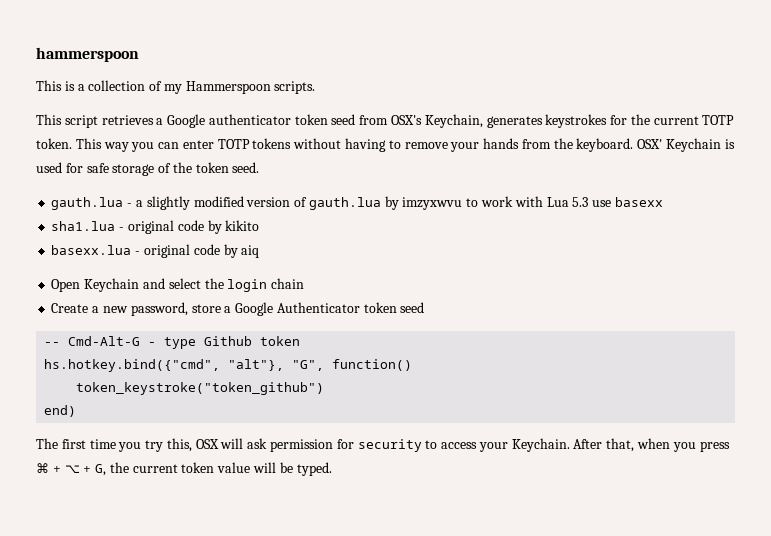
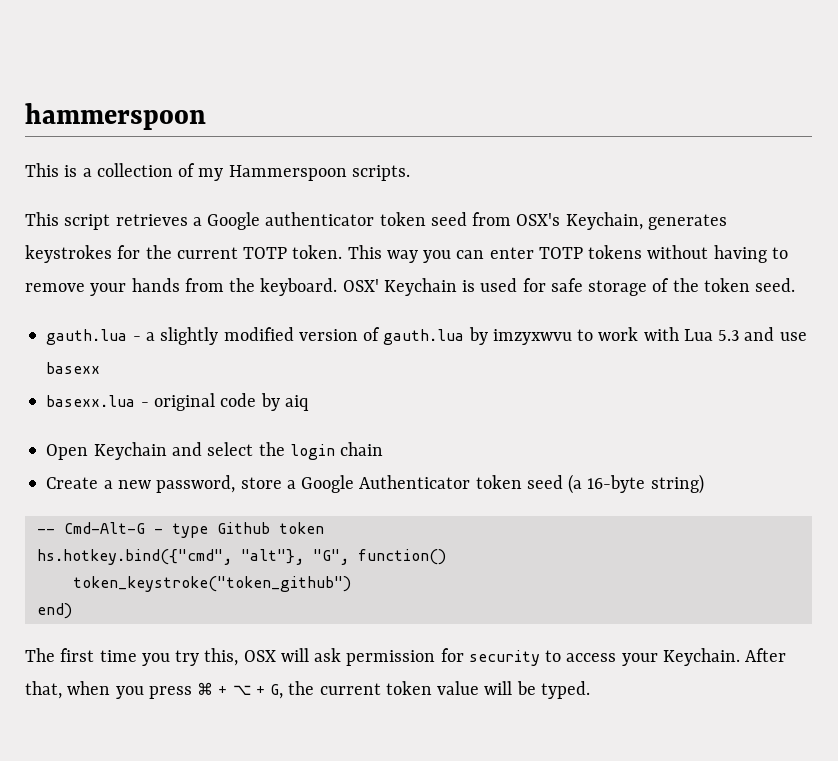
(589, 202) none -> [744,327,775,341] and
[51,220,260,234] // sha1.lua - original code by kikito -> (101, 368) none
(425, 307) none -> [568,474,704,494] (a 16-byte string)

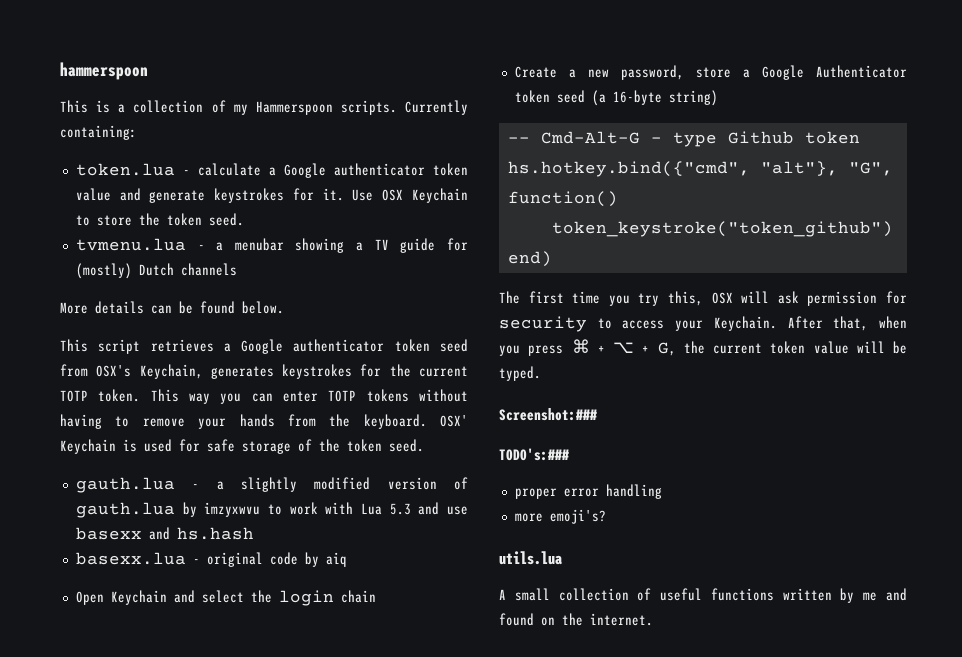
(410, 173) none -> [405,100,468,115] [60,125,137,140] [75,163,468,178] [75,188,469,203] [75,213,244,226] [75,238,469,253] [75,263,237,279] [60,301,284,314] Currently containing: // token.lua - calculate a Google authenticator token value and generate keystrokes for it. Use OSX Keychain to store the token seed. // tvmenu.lua - a menubar showing a TV guide for (mostly) Dutch channels // More details can be found below.
(101, 368) none -> [148,527,254,540] and hs.hash
(590, 690) none -> [499,408,597,421] [499,448,569,461] [514,484,662,499] [514,509,606,524] [499,551,563,565] [499,588,907,603] [499,613,653,626] // Screenshot:### // TODO's:### // proper error handling // more emoji's? // utils.lua // A small collection of useful functions written by me and found on the internet.

